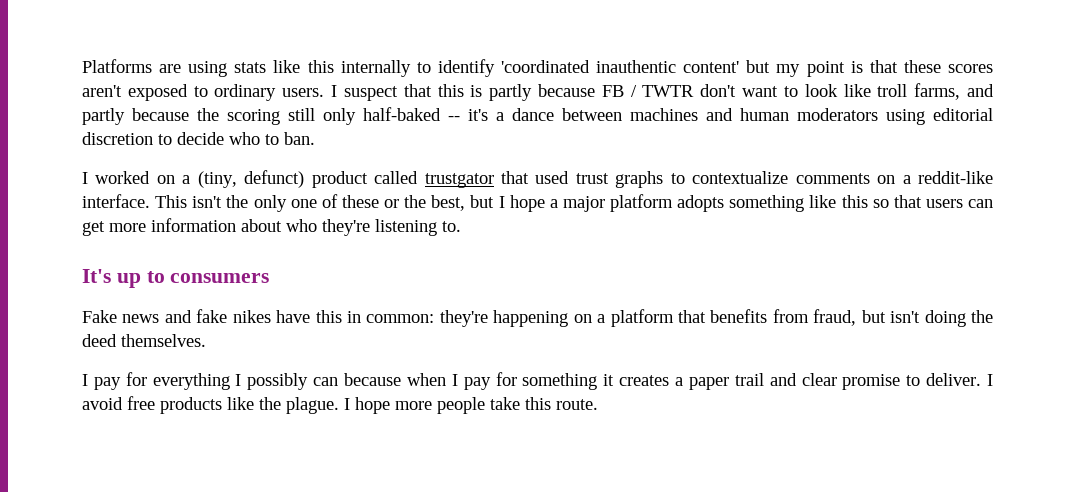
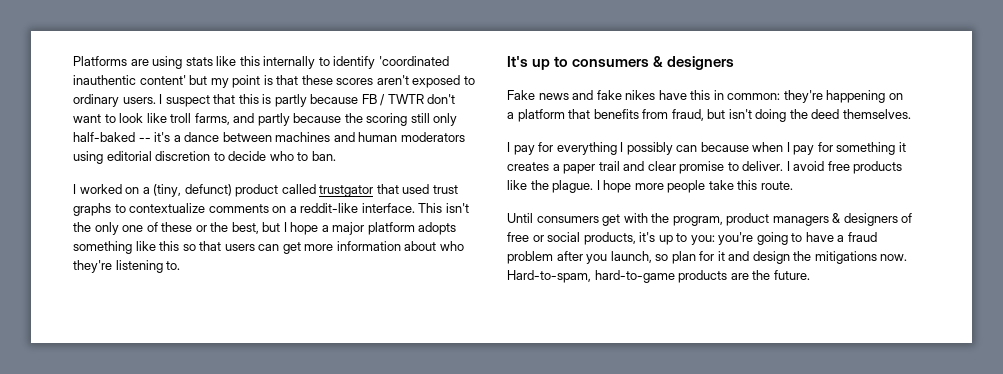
(270, 278) none -> [653,56,735,70] & designers
(598, 404) none -> [507,213,913,226] [507,232,877,245] [507,251,908,264] [507,270,810,283] // Until consumers get with the program, product managers & designers of free or social products, it's up to you: you're going to have a fraud problem after you launch, so plan for it and design the mitigations now. Hard-to-spam, hard-to-game products are the future.

